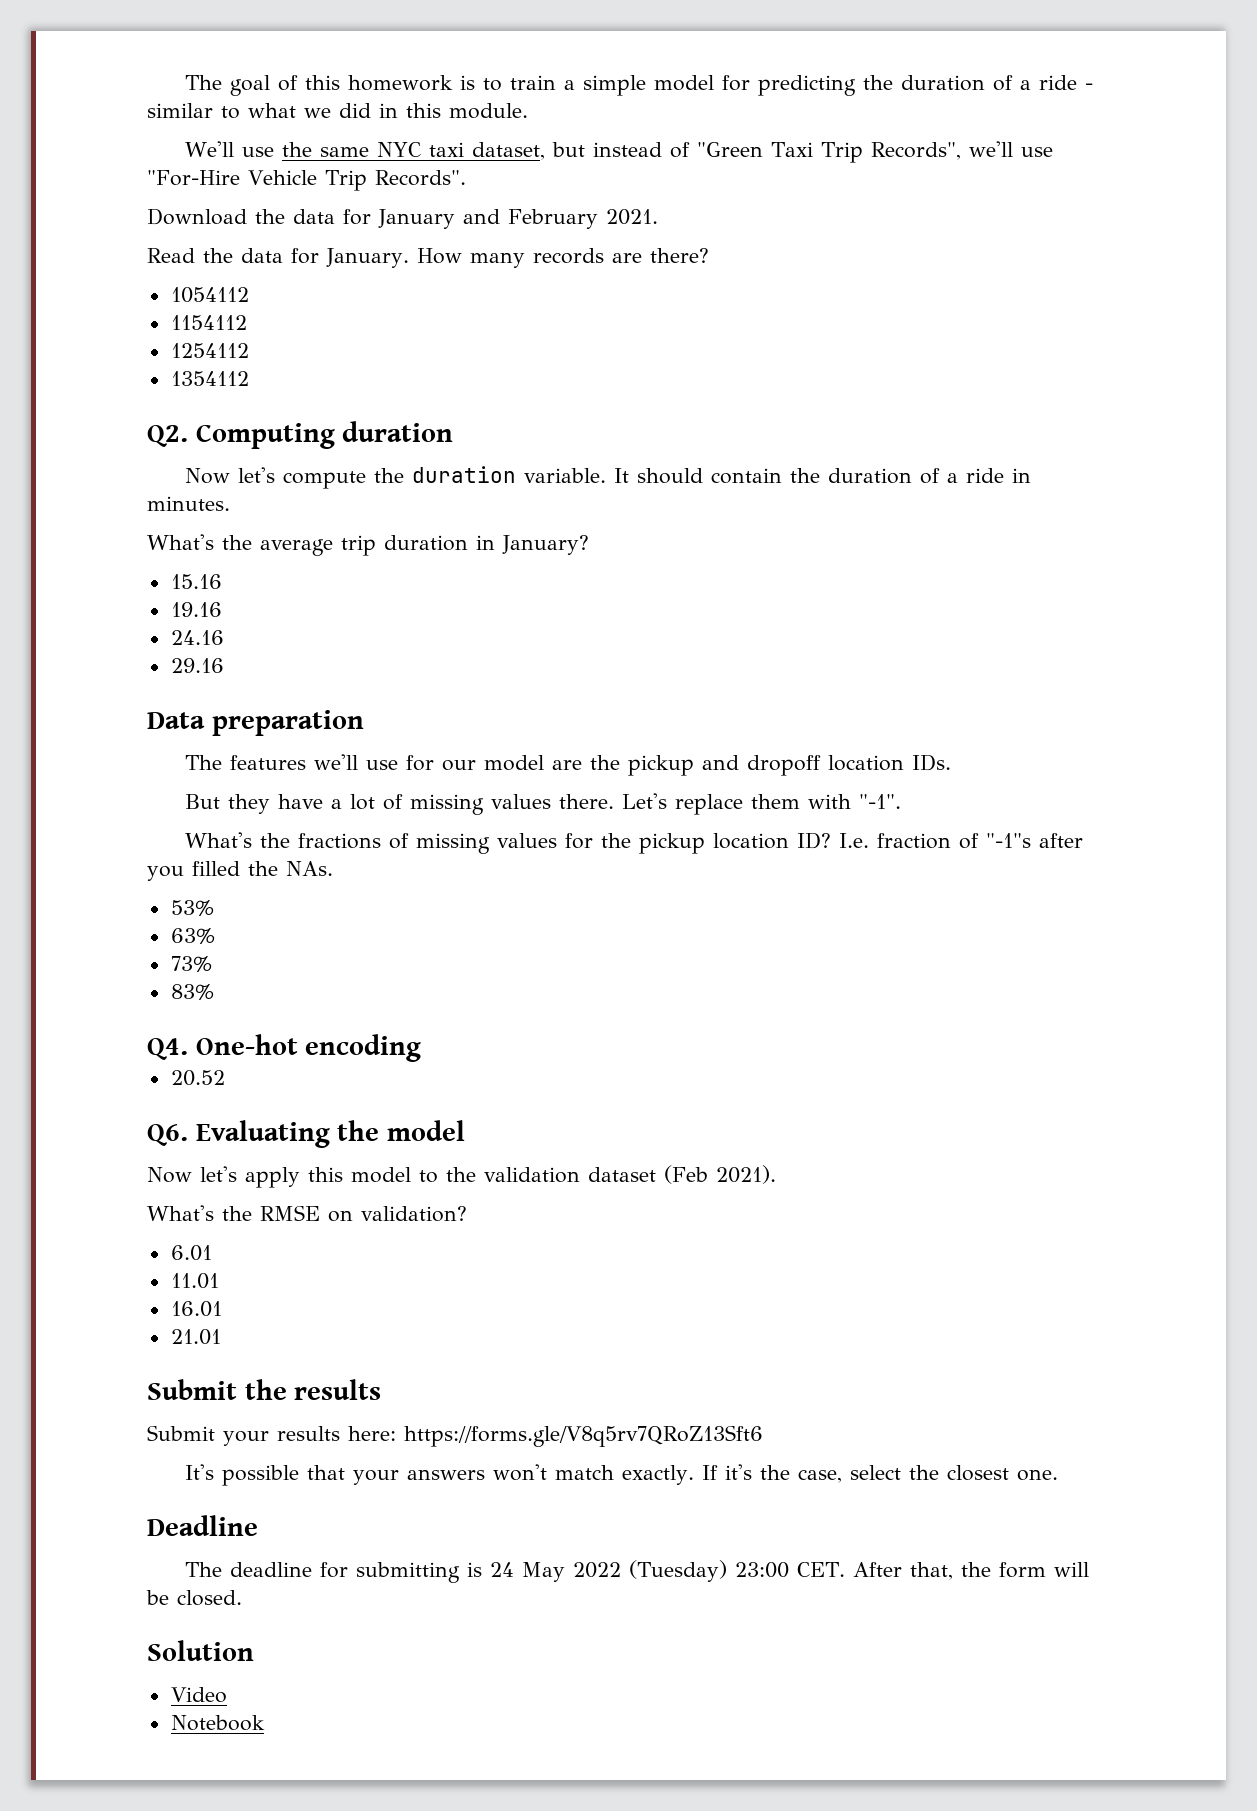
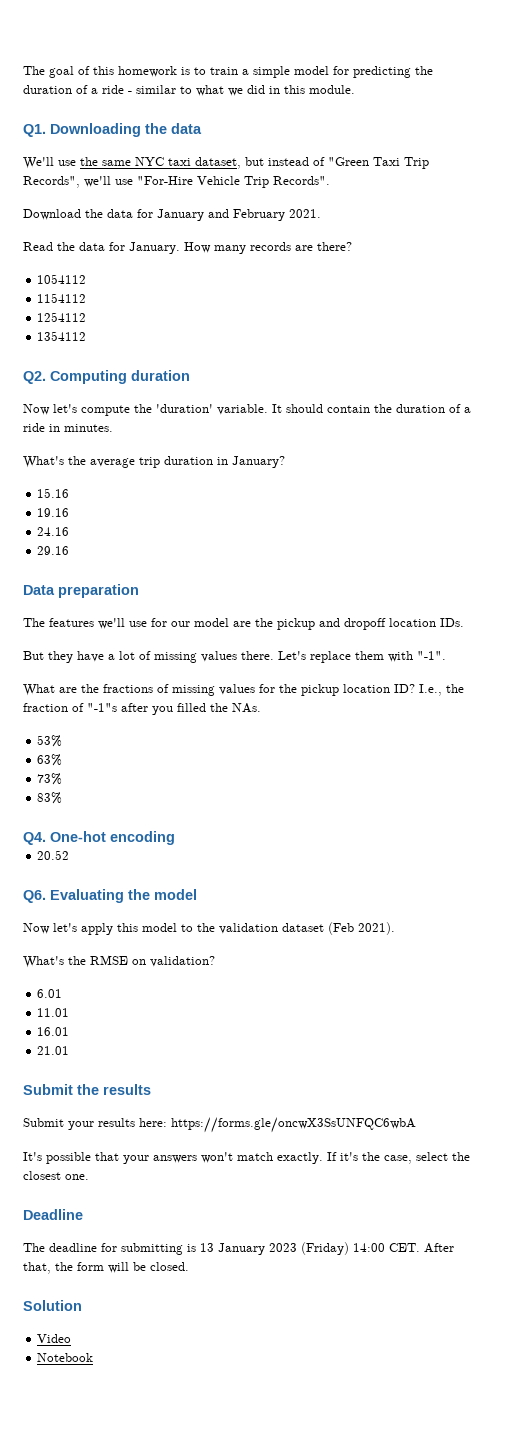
(528, 111) none -> [23,123,202,137] // Q1. Downloading the data
[412,466,517,483] duration -> [156,404,213,413] 'duration'
[185,832,253,848] What's -> [23,684,77,696] What are
[839,833,870,848] I.e. -> [419,684,464,696] I.e., the
[404,1425,763,1447] https://forms.gle/V8q5rv7QRoZ13Sft6 -> [171,1117,416,1133] https://forms.gle/oncwX3SsUNFQC6wbA
[490,1560,790,1582] 24 May 2022 (Tuesday) 23:00 -> [200,1242,385,1255] 13 January 2023 (Friday) 14:00

